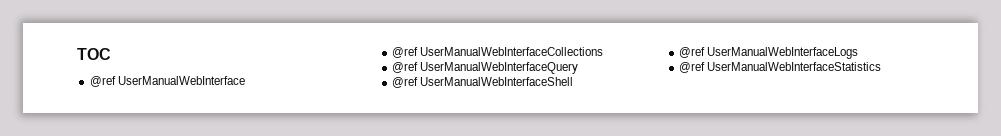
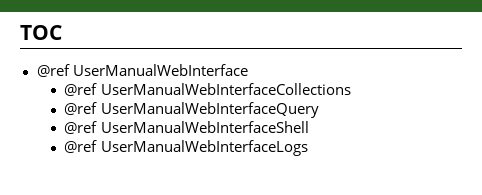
[678,62,881,73] // @ref UserManualWebInterfaceStatistics -> (308, 148) none

